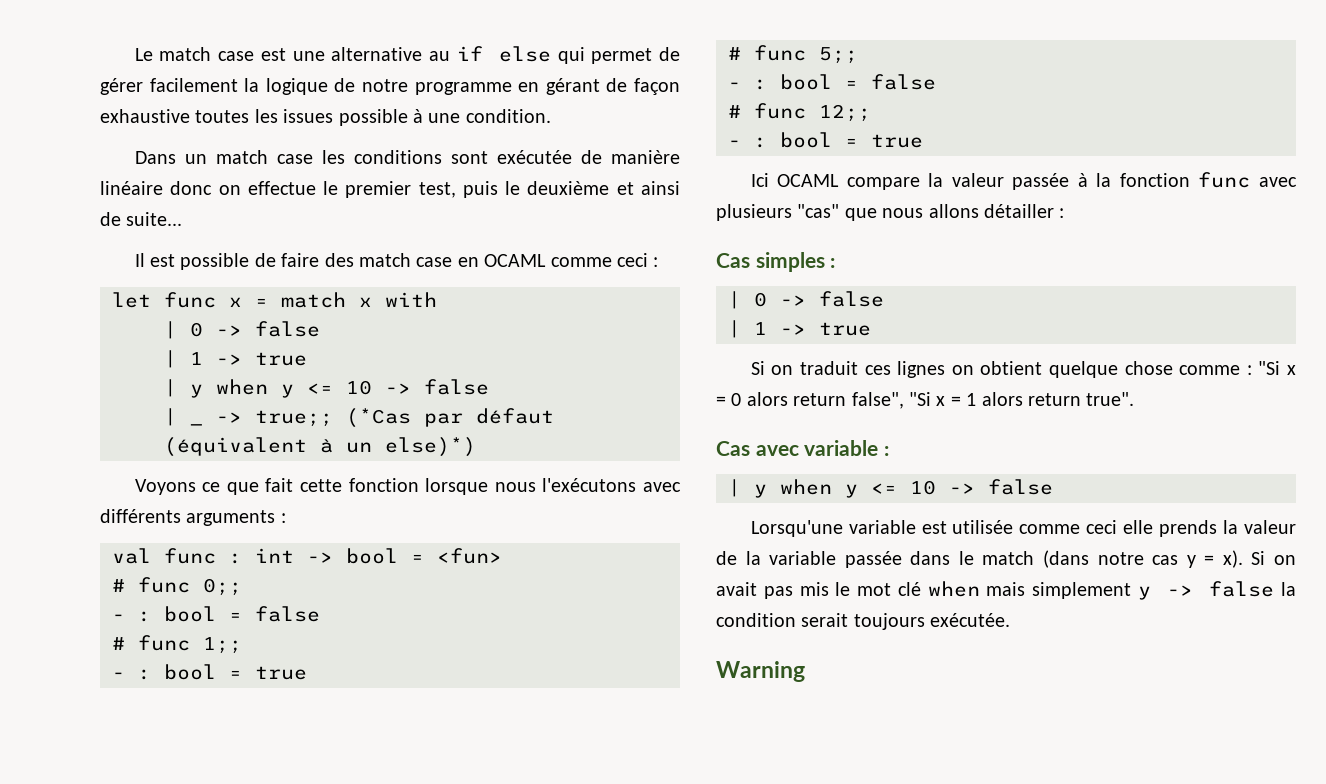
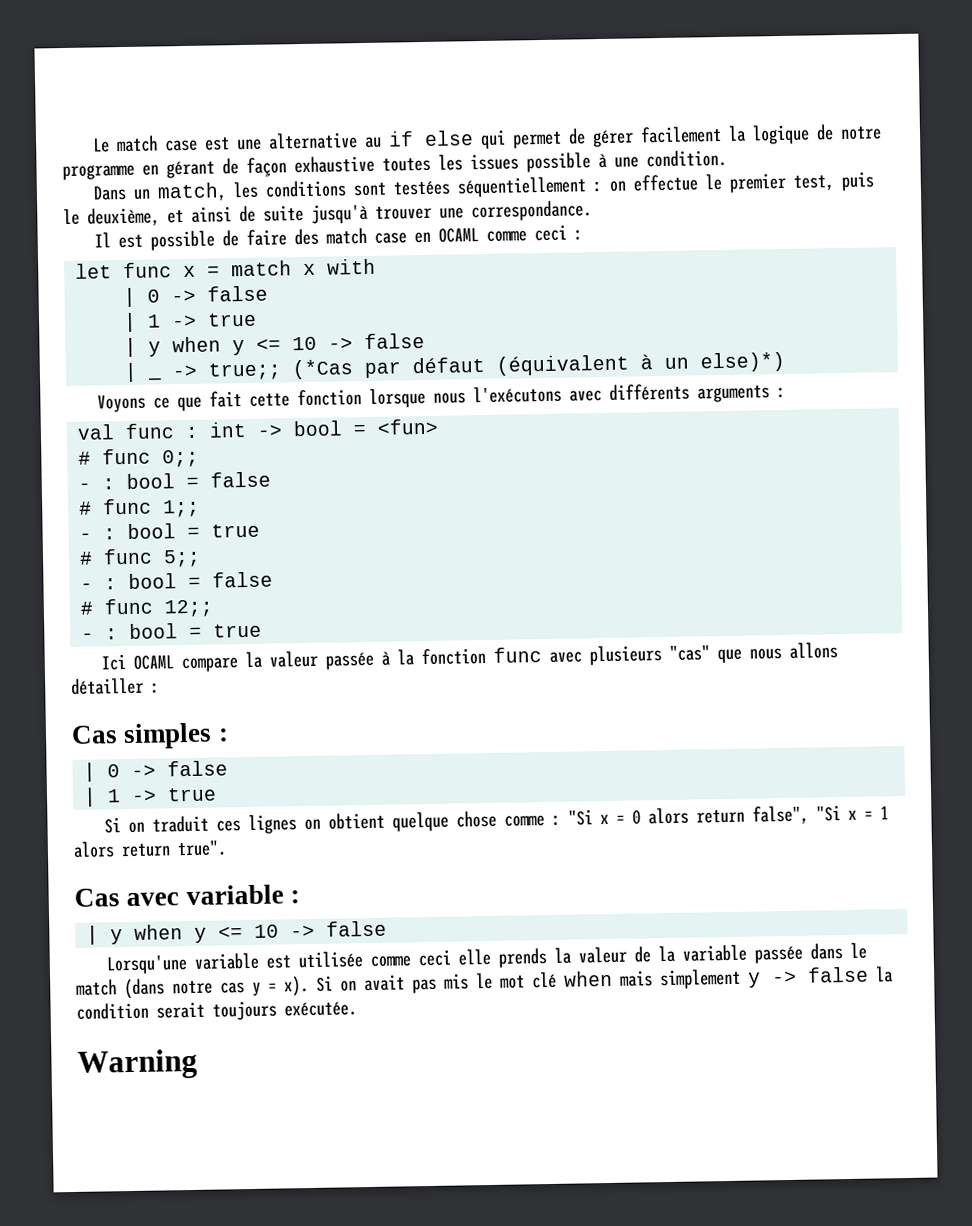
[215,150,313,164] match case -> [156,182,227,202] match,
[496,150,680,164] [100,181,213,195] exécutée de manière linéaire donc -> [392,176,602,198] testées séquentiellement :
[527,181,610,195] deuxième -> [87,207,160,227] deuxième,
[126,212,183,226] suite... -> [263,200,592,224] suite jusqu'à trouver une correspondance.

